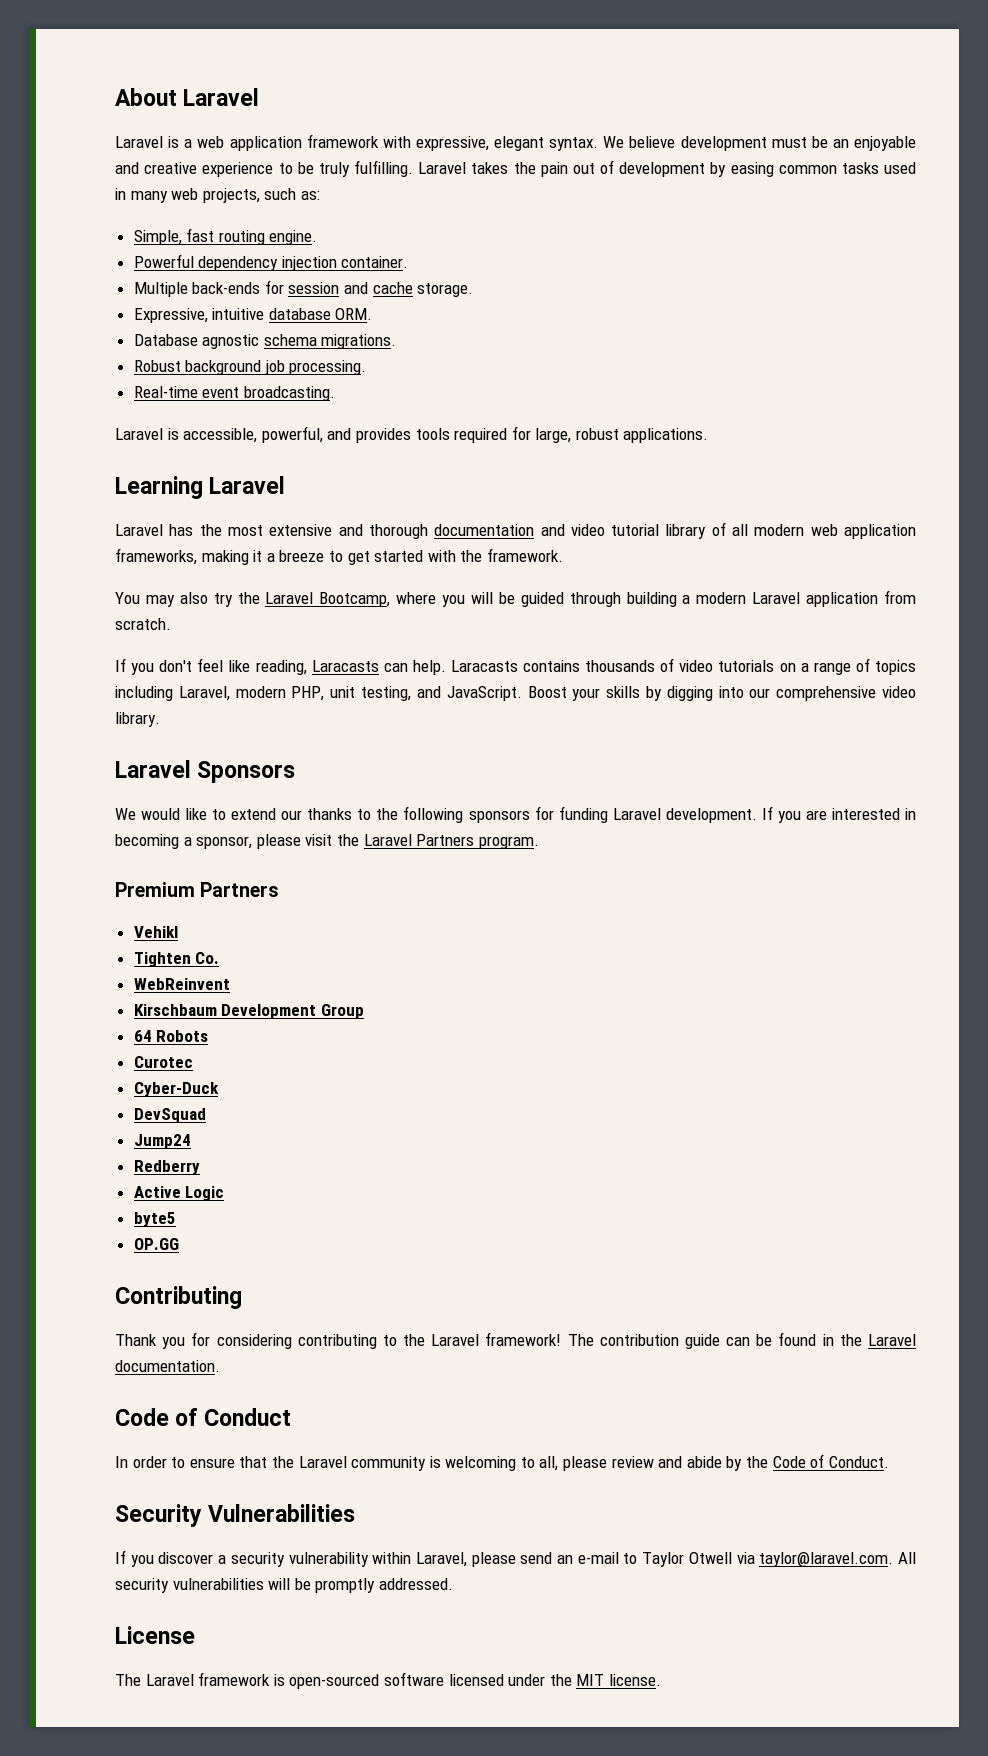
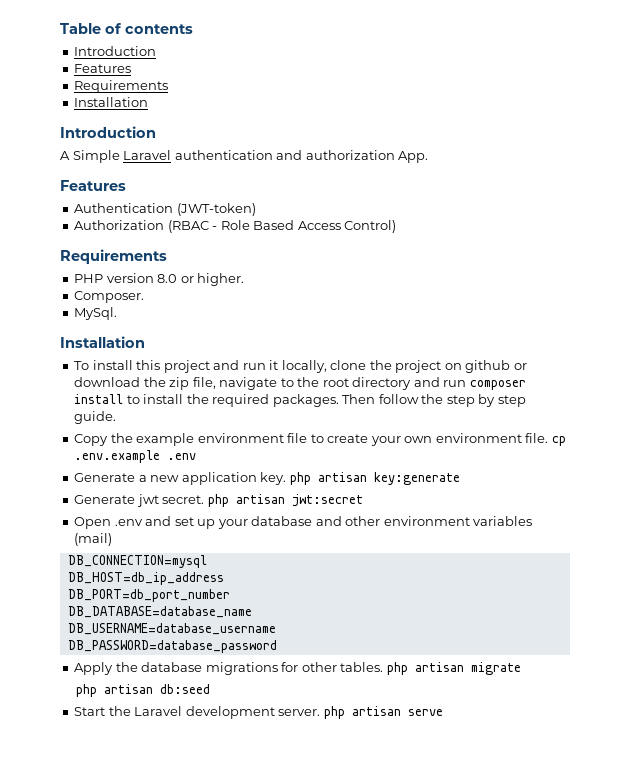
[115,88,260,106] [115,134,916,151] [115,160,916,177] [115,188,320,203] [133,228,318,245] [133,254,409,271] [133,280,474,297] [133,308,373,323] [133,334,397,349] [133,360,367,375] [133,386,335,401] [115,426,709,443] [115,476,286,499] [115,522,916,539] [115,548,563,565] [115,590,917,607] [115,618,171,630] [115,658,916,675] [115,686,916,701] [115,712,160,727] [115,760,296,783] [115,806,916,823] [115,834,539,849] [115,882,280,897] [133,926,178,938] [133,952,220,967] [133,978,230,990] [133,1004,364,1019] [133,1030,209,1042] [133,1056,193,1068] [133,1082,219,1097] [133,1108,206,1123] [133,1134,191,1149] [133,1160,200,1175] [133,1186,225,1201] [133,1212,176,1227] [133,1238,179,1250] [115,1286,242,1309] [115,1332,916,1349] [115,1360,220,1372] [115,1408,292,1426] [115,1454,889,1471] [115,1504,356,1527] [115,1550,916,1567] [115,1578,453,1593] [115,1626,195,1644] [115,1672,661,1689] About Laravel // Laravel is a web application framework with expressive, elegant syntax. We believe development must be an enjoyable and creative experience to be truly fulfilling. Laravel takes the pain out of development by easing common tasks used in many web projects, such as: // Simple, fast routing engine. // Powerful dependency injection container. // Multiple back-ends for session and cache storage. // Expressive, intuitive database ORM. // Database agnostic schema migrations. // Robust background job processing. // Real-time event broadcasting. // Laravel is accessible, powerful, and provides tools required for large, robust applications. // Learning Laravel // Laravel has the most extensive and thorough documentation and video tutorial library of all modern web application frameworks, making it a breeze to get started with the framework. // You may also try the Laravel Bootcamp, where you will be guided through building a modern Laravel application from scratch. // If you don't feel like reading, Laracasts can help. Laracasts contains thousands of video tutorials on a range of topics including Laravel, modern PHP, unit testing, and JavaScript. Boost your skills by digging into our comprehensive video library. // Laravel Sponsors // We would like to extend our thanks to the following sponsors for funding Laravel development. If you are interested in becoming a sponsor, please visit the Laravel Partners program. // Premium Partners // Vehikl // Tighten Co. // WebReinvent // Kirschbaum Development Group // 64 Robots // Curotec // Cyber-Duck // DevSquad // Jump24 // Redberry // Active Logic // byte5 // OP.GG // Contributing // Thank you for considering contributing to the Laravel framework! The contribution guide can be found in the Laravel documentation. // Code of Conduct // In order to ensure that the Laravel community is welcoming to all, please review and abide by the Code of Conduct. // Security Vulnerabilities // If you discover a security vulnerability within Laravel, please send an e-mail to Taylor Otwell via taylor@laravel.com. All security vulnerabilities will be promptly addressed. // License // The Laravel framework is open-sourced software licensed under the MIT license. -> [60,23,193,34] [74,46,157,56] [74,64,132,73] [74,80,169,93] [74,97,149,107] [60,126,156,138] [60,150,429,163] [60,180,126,191] [74,203,256,216] [74,220,397,233] [60,249,167,264] [74,273,245,286] [74,291,145,303] [74,307,118,320] [60,336,145,348] [74,360,527,373] [74,377,526,390] [74,394,526,407] [74,411,117,424] [74,433,566,446] [74,450,197,463] [74,472,460,485] [74,494,363,507] [74,516,533,529] [74,533,113,546] [67,555,207,568] [67,572,224,585] [67,589,230,602] [67,606,252,618] [67,623,276,635] [67,640,277,653] [74,662,521,675] [75,684,210,697] [74,706,443,719] Table of contents // Introduction // Features // Requirements // Installation // Introduction // A Simple Laravel authentication and authorization App. // Features // Authentication (JWT-token) // Authorization (RBAC - Role Based Access Control) // Requirements // PHP version 8.0 or higher. // Composer. // MySql. // Installation // To install this project and run it locally, clone the project on github or download the zip file, navigate to the root directory and run composer install to install the required packages. Then follow the step by step guide. // Copy the example environment file to create your own environment file. cp .env.example .env // Generate a new application key. php artisan key:generate // Generate jwt secret. php artisan jwt:secret // Open .env and set up your database and other environment variables (mail) // DB_CONNECTION=mysql // DB_HOST=db_ip_address // DB_PORT=db_port_number // DB_DATABASE=database_name // DB_USERNAME=database_username // DB_PASSWORD=database_password // Apply the database migrations for other tables. php artisan migrate // php artisan db:seed // Start the Laravel development server. php artisan serve

